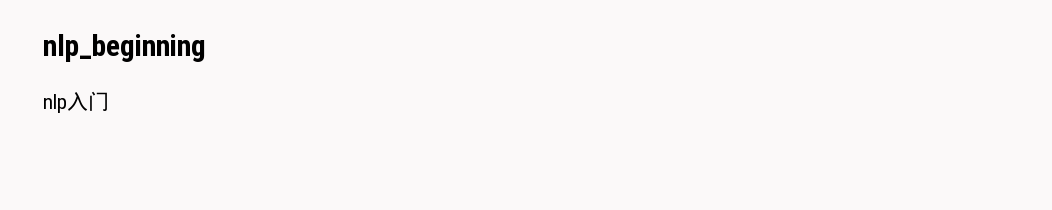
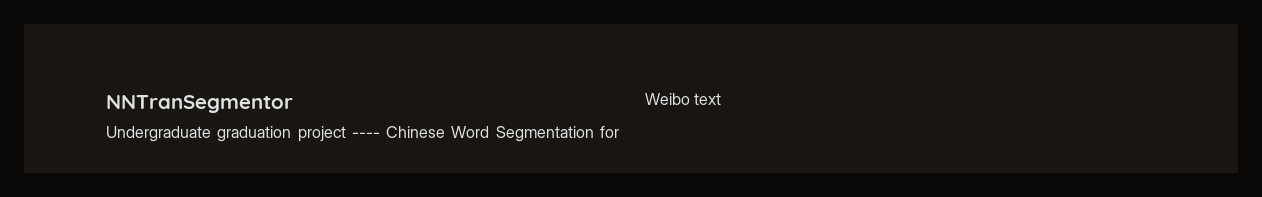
[43,34,206,62] [43,91,109,113] nlp_beginning // nlp入门 -> [106,95,293,113] [106,126,619,142] [645,93,722,105] NNTranSegmentor // Undergraduate graduation project ---- Chinese Word Segmentation for Weibo text

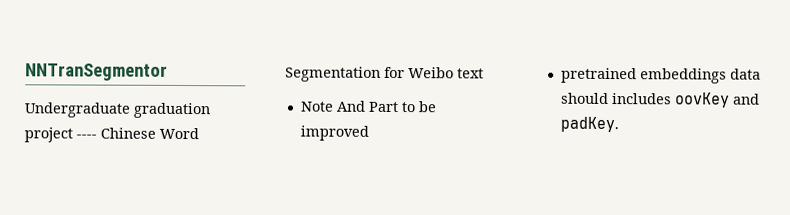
(722, 99) none -> [299,100,437,113] [299,125,369,141] [560,67,761,84] [560,92,760,108] [559,116,619,133] // Note And Part to be improved // pretrained embeddings data should includes oovKey and padKey.

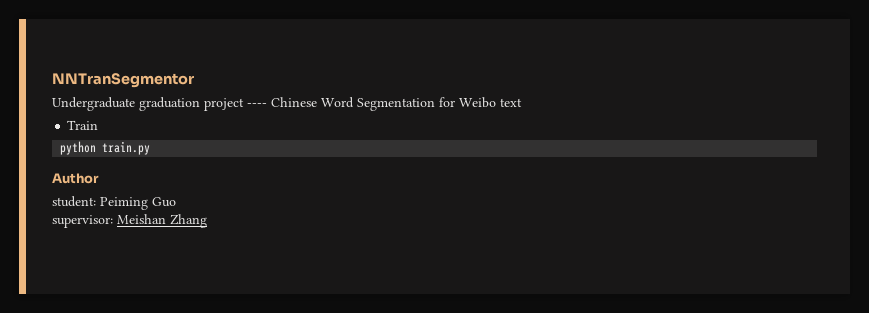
[299,100,437,113] [299,125,369,141] [560,67,761,84] [560,92,760,108] [559,116,619,133] Note And Part to be improved // pretrained embeddings data should includes oovKey and padKey. -> [67,120,99,130] [60,141,151,155] [52,173,99,184] [52,196,176,210] [52,214,207,228] Train // python train.py // Author // student: Peiming Guo // supervisor: Meishan Zhang

